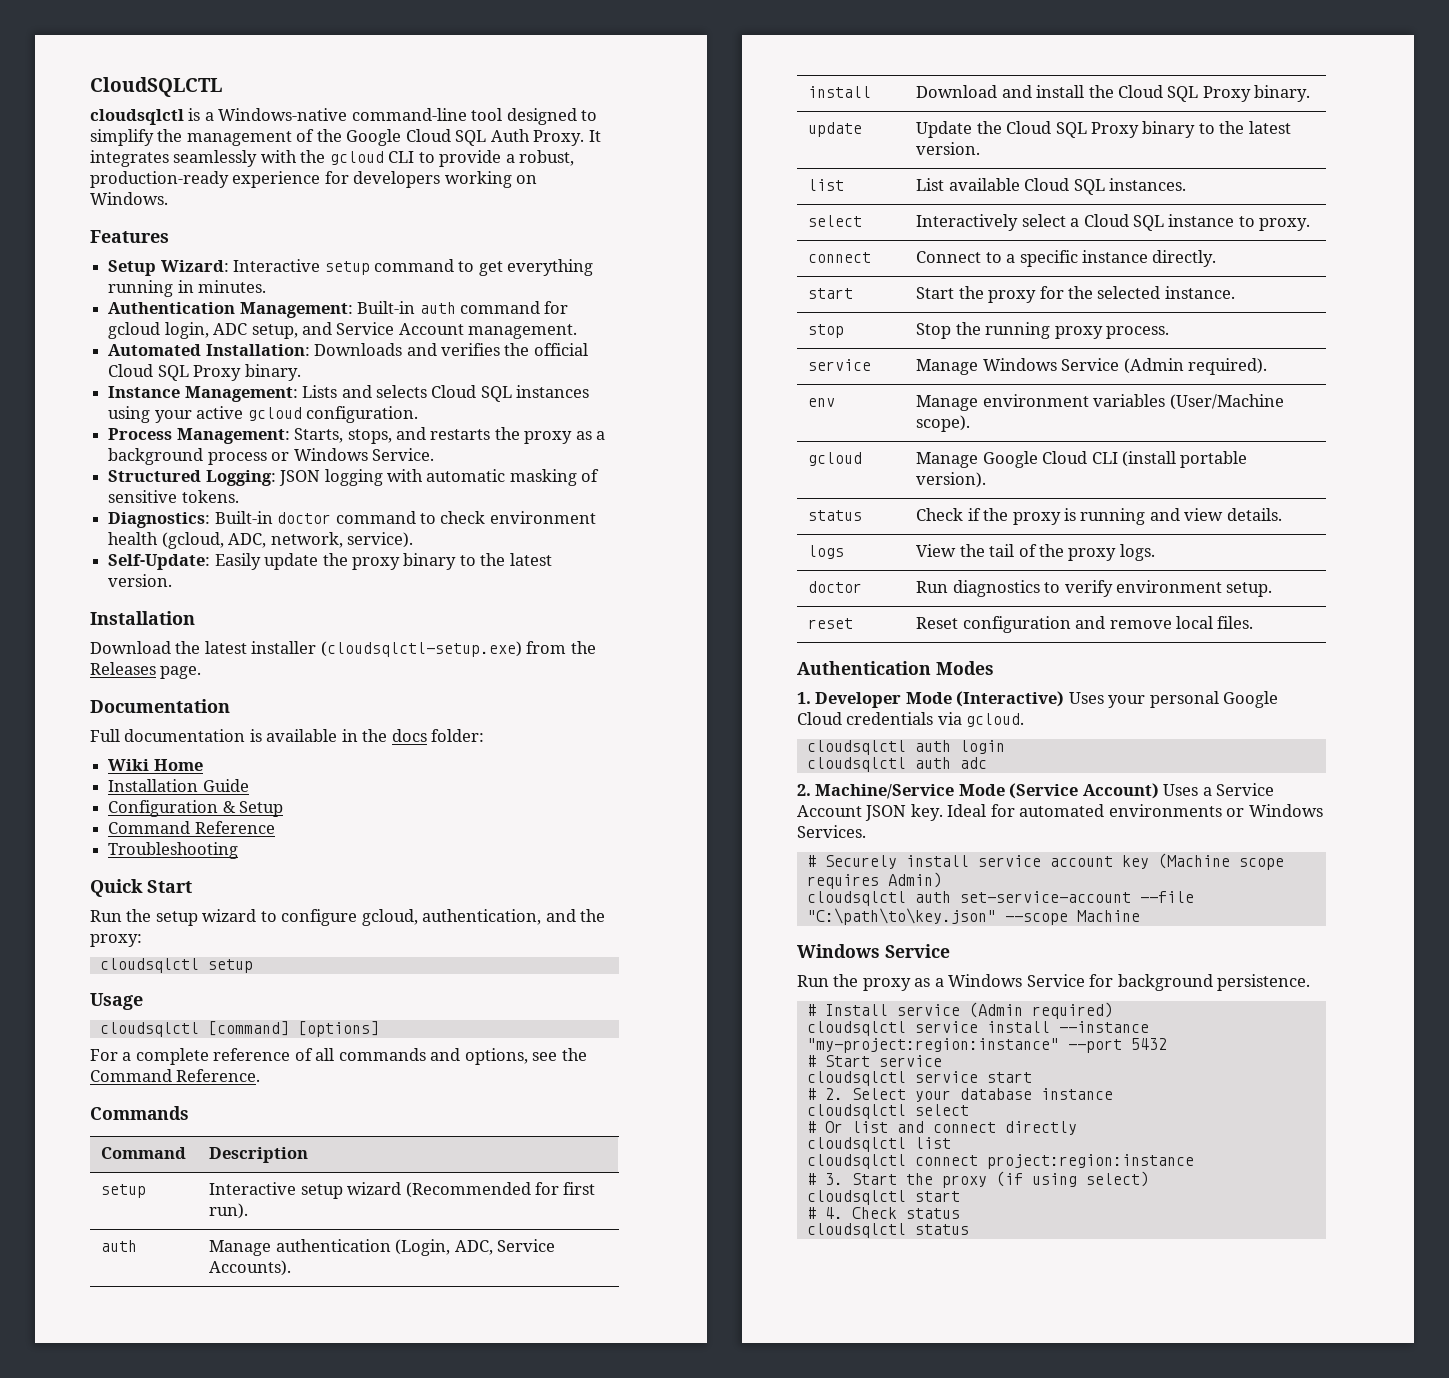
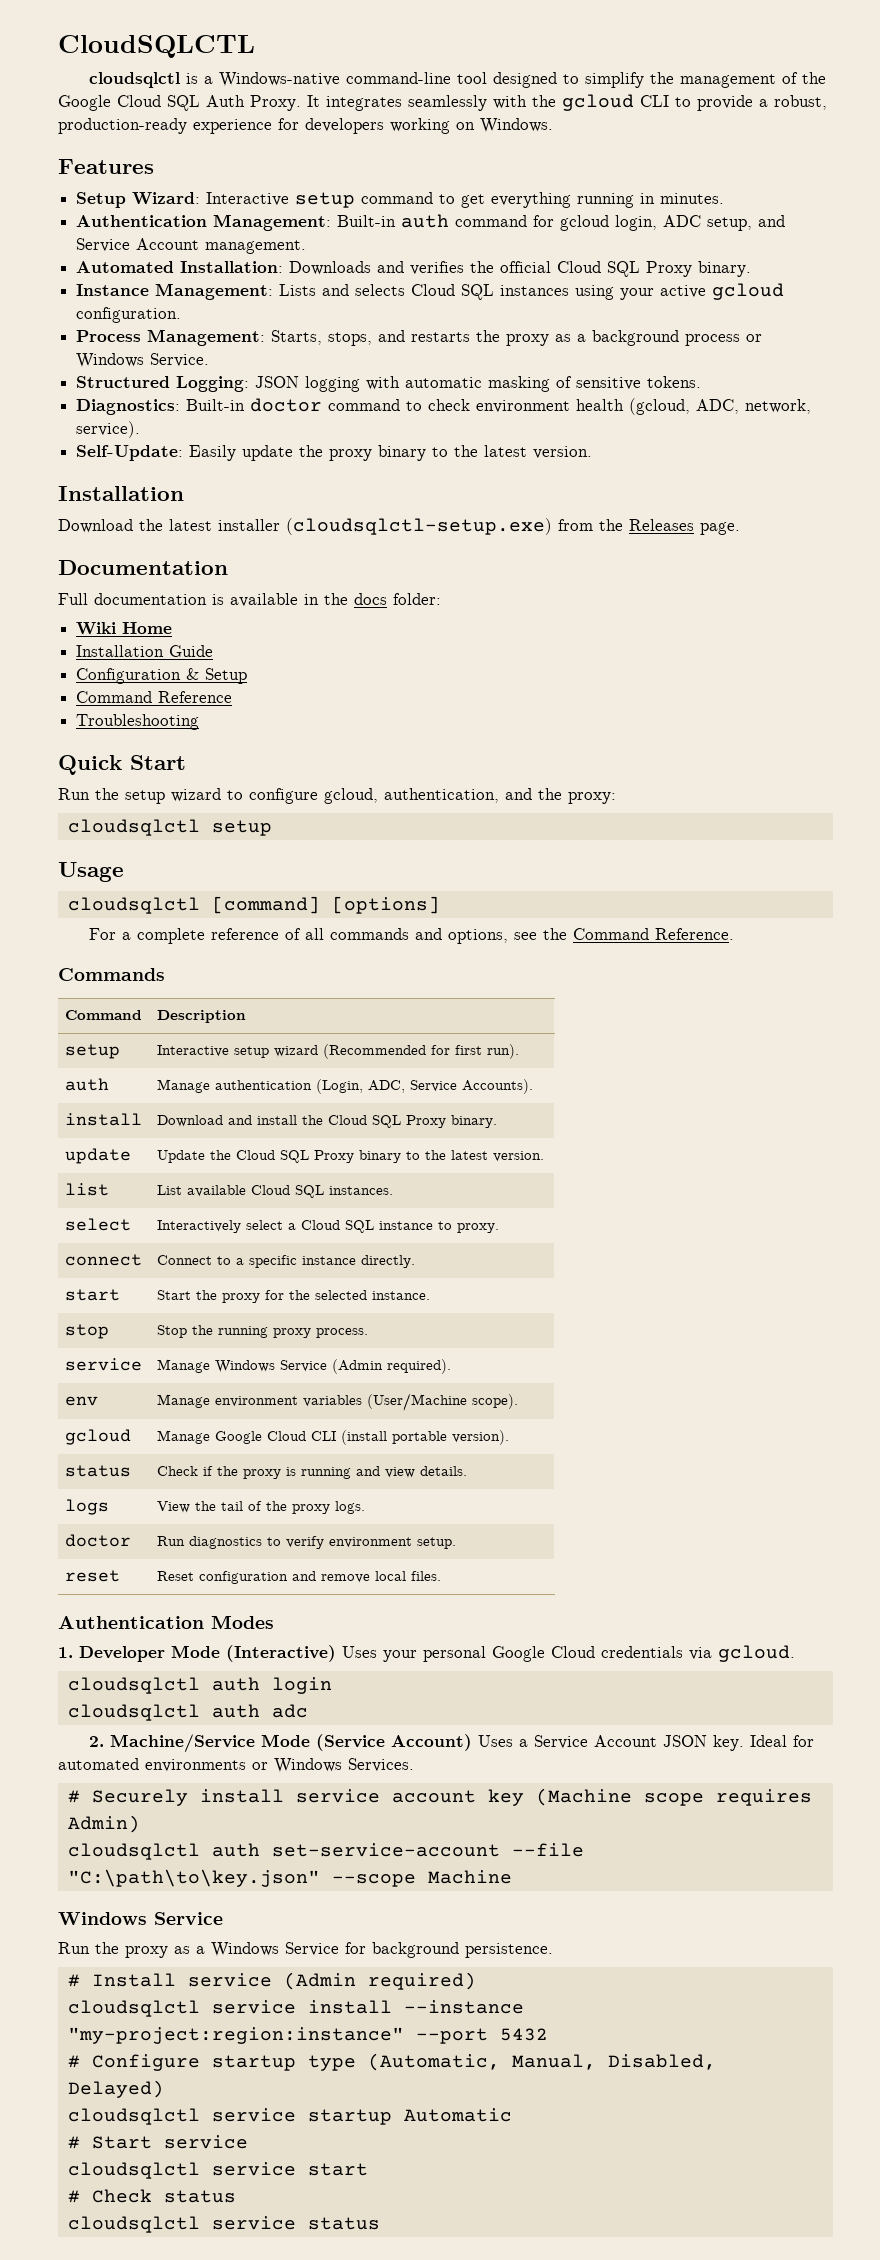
(1167, 1044) none -> [67,2053,716,2071] [67,2080,164,2098] [67,2108,512,2125] // # Configure startup type (Automatic, Manual, Disabled, Delayed) // cloudsqlctl service startup Automatic
[824,1088,1113,1102] [806,1104,969,1119] [806,1121,1077,1135] [806,1137,951,1152] [806,1154,1194,1169] [806,1171,1149,1188] [806,1190,960,1205] [806,1207,843,1219] 2. Select your database instance // cloudsqlctl select // # Or list and connect directly // cloudsqlctl list // cloudsqlctl connect project:region:instance // # 3. Start the proxy (if using select) // cloudsqlctl start // # 4. -> (80, 2196) none
(906, 1230) none -> [211,2216,296,2230] service

